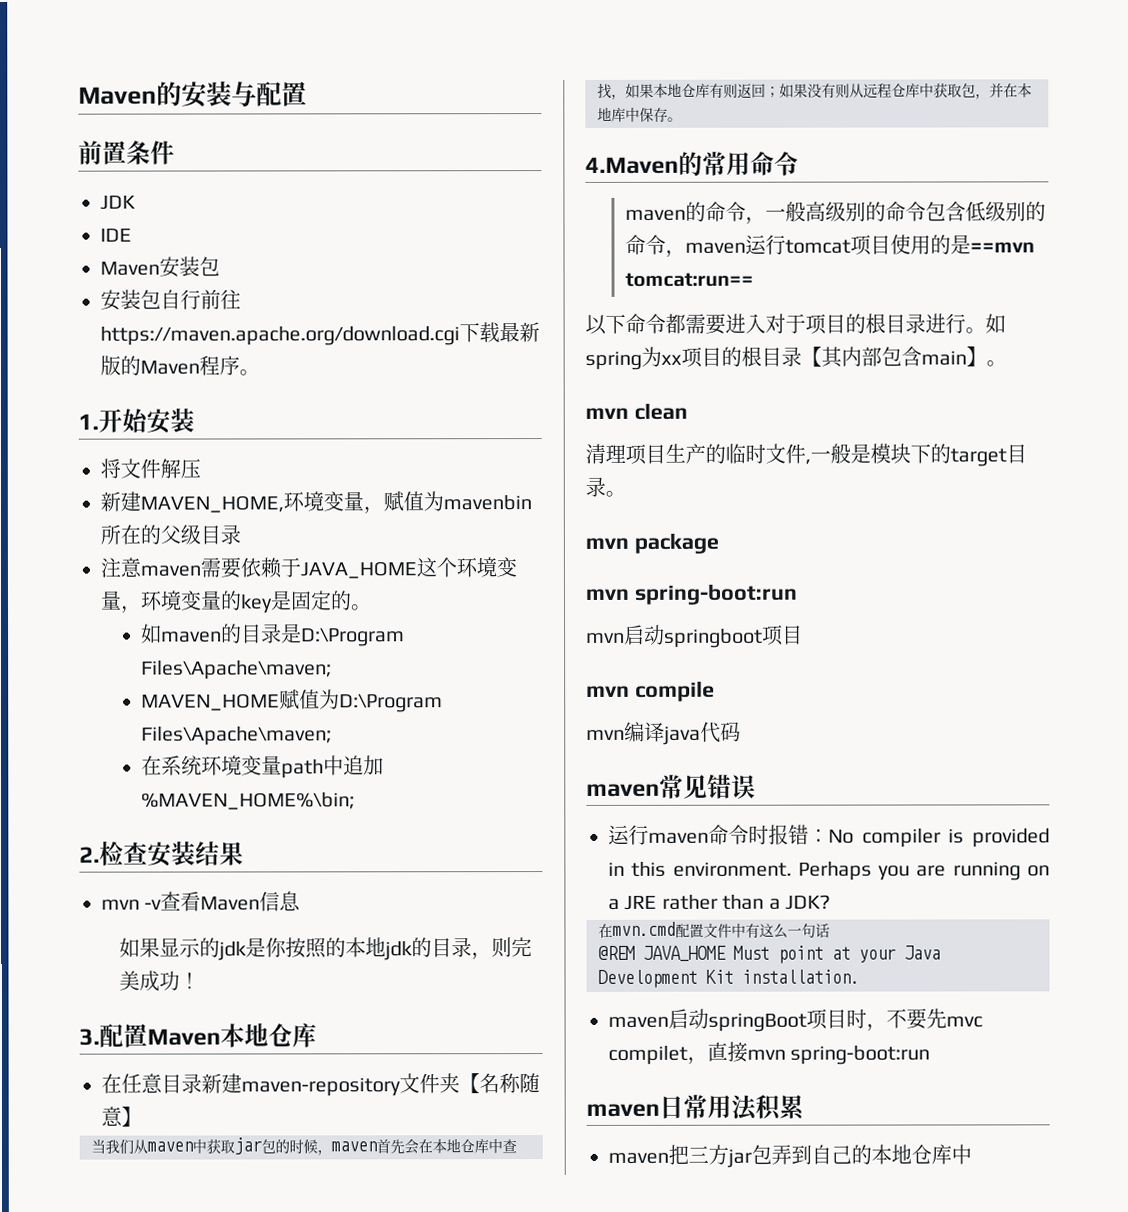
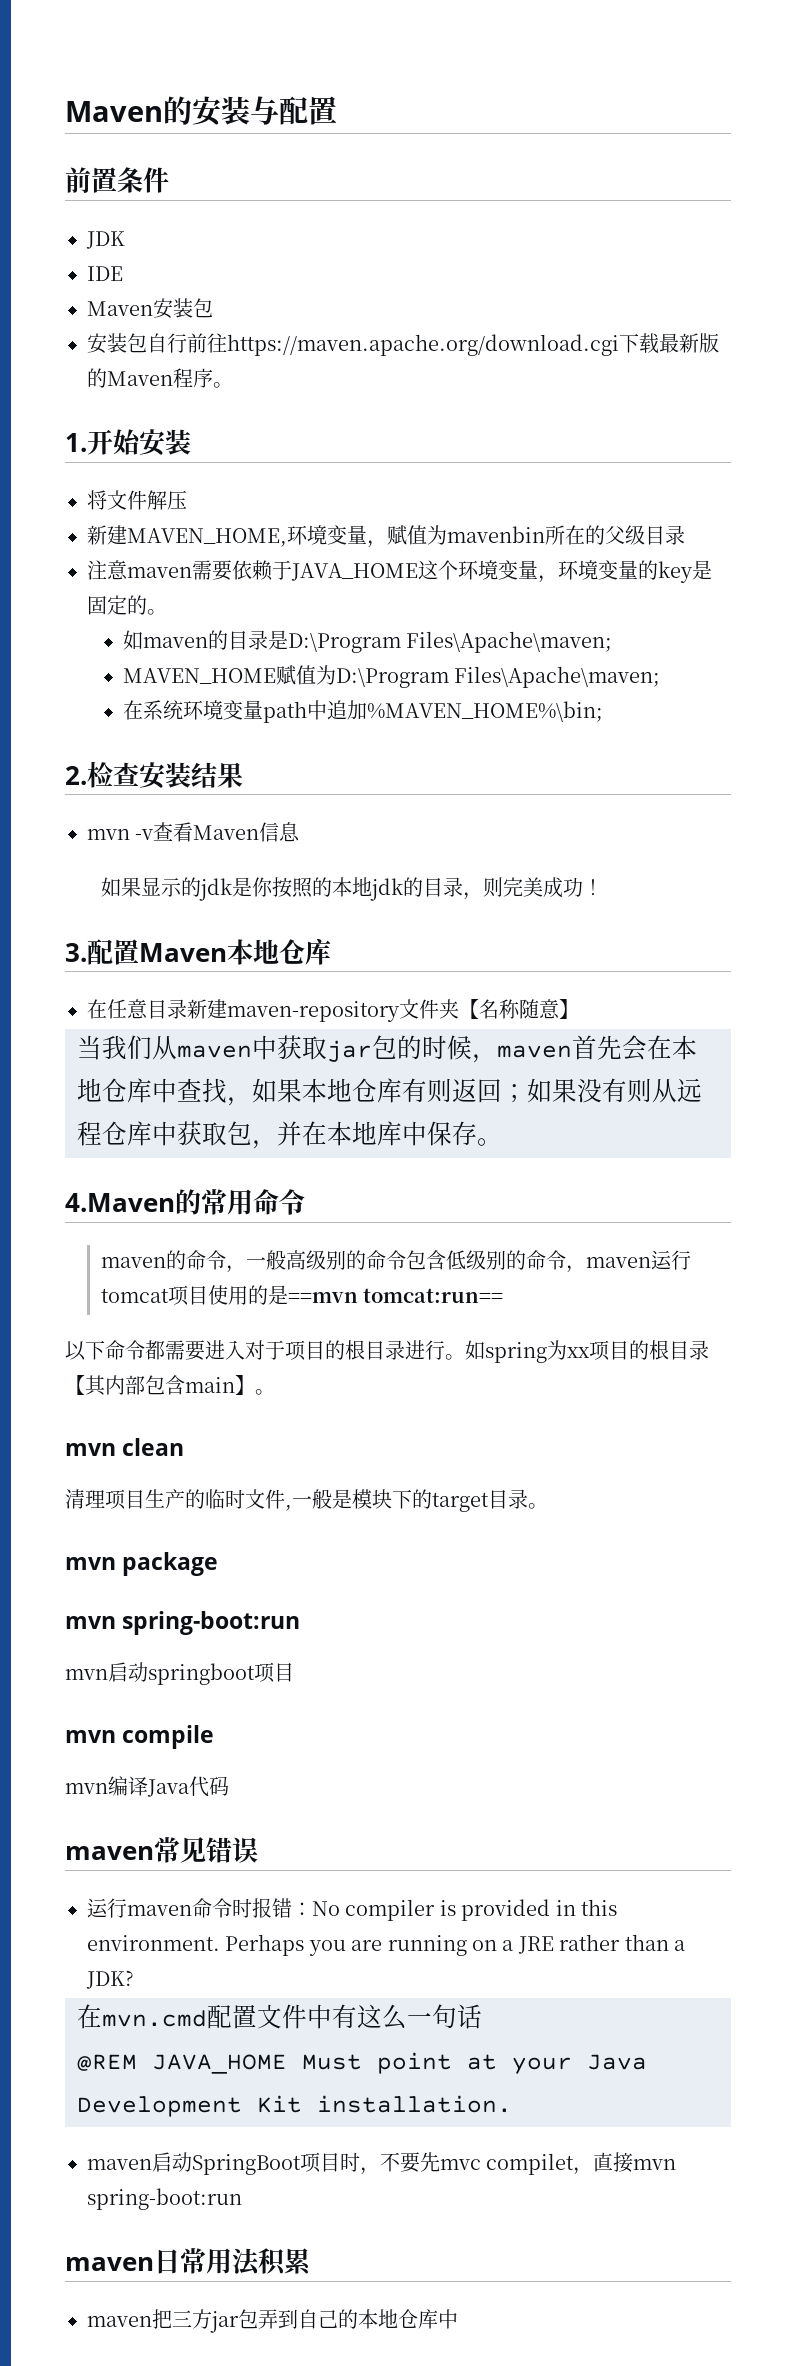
[663,725,701,745] java -> [147,1779,189,1797] Java
[708,1012,807,1032] springBoot -> [192,2154,301,2175] SpringBoot

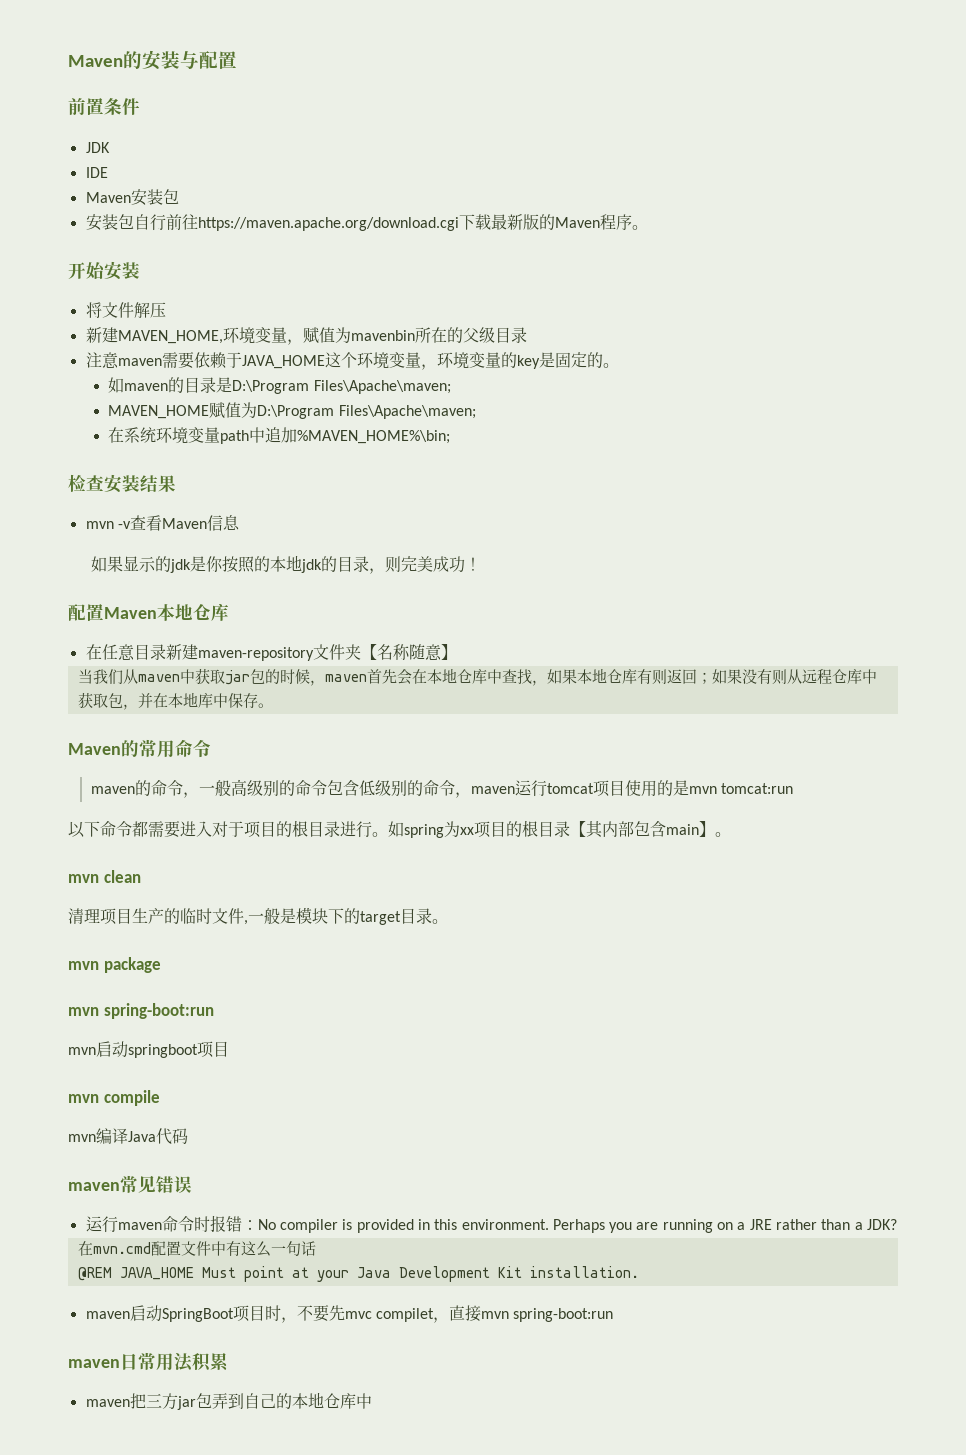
[65,433,87,452] 1. -> (648, 227) none
[65,766,87,785] 2. -> (451, 437) none
[65,943,87,962] 3. -> (481, 564) none
[65,1193,175,1212] 4.Maven -> [68,743,121,755] Maven
[287,1288,504,1303] ==mvn tomcat:run== -> [688,783,794,794] mvn tomcat:run

